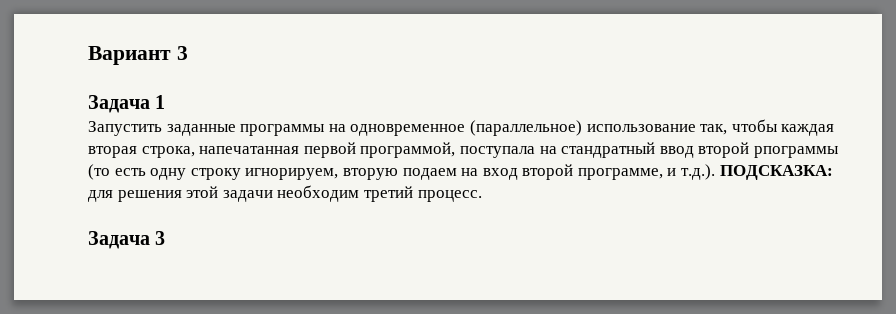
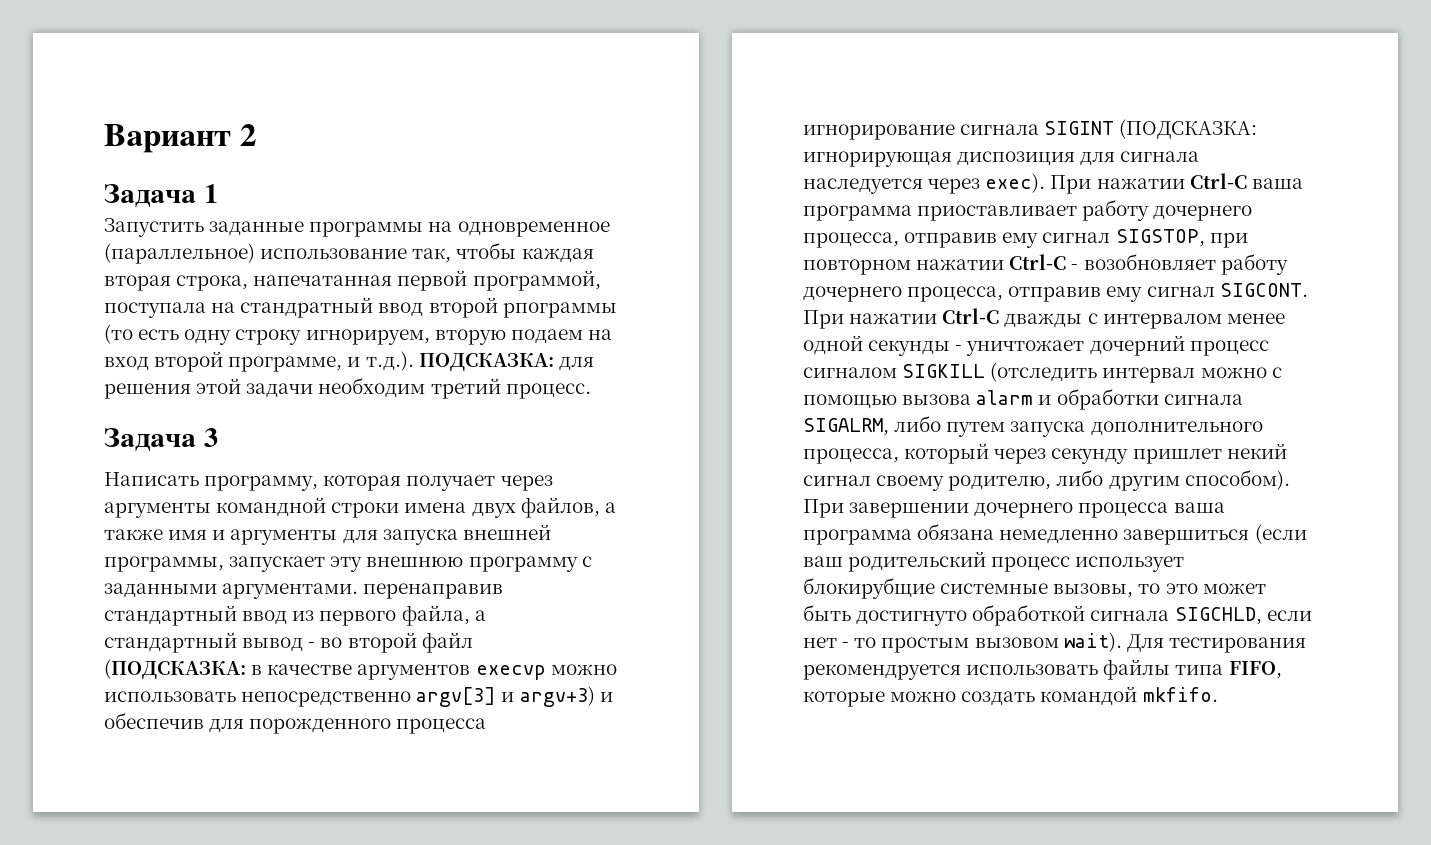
[176,46,188,60] 3 -> [239,124,257,146] 2
(166, 238) none -> [104,472,553,491] [104,497,616,518] [104,524,551,545] [104,556,592,572] [104,583,504,599] [104,605,486,626] [104,632,473,653] [104,659,617,680] [104,686,613,707] [104,712,487,734] [803,119,1258,140] [803,151,1200,167] [803,173,1303,194] [803,199,1253,221] [803,229,1248,248] [803,253,1288,275] [803,283,1308,302] [803,308,1285,329] [803,335,1269,356] [803,362,1282,383] [803,388,1243,410] [803,415,1263,437] [803,443,1287,464] [803,469,1290,491] [803,499,1225,518] [803,523,1307,545] [803,551,1185,572] [803,577,1266,599] [803,604,1312,626] [803,632,1306,653] [803,659,1282,680] [803,686,1218,707] // Написать программу, которая получает через аргументы командной строки имена двух файлов, а также имя и аргументы для запуска внешней программы, запускает эту внешнюю программу с заданными аргументами. перенаправив стандартный ввод из первого файла, а стандартный вывод - во второй файл (ПОДСКАЗКА: в качестве аргументов execvp можно использовать непосредственно argv[3] и argv+3) и обеспечив для порожденного процесса игнорирование сигнала SIGINT (ПОДСКАЗКА: игнорирующая диспозиция для сигнала наследуется через exec). При нажатии Ctrl-C ваша программа приоставливает работу дочернего процесса, отправив ему сигнал SIGSTOP, при повторном нажатии Ctrl-C - возобновляет работу дочернего процесса, отправив ему сигнал SIGCONT. При нажатии Ctrl-C дважды с интервалом менее одной секунды - уничтожает дочерний процесс сигналом SIGKILL (отследить интервал можно с помощью вызова alarm и обработки сигнала SIGALRM, либо путем запуска дополнительного процесса, который через секунду пришлет некий сигнал своему родителю, либо другим способом). При завершении дочернего процесса ваша программа обязана немедленно завершиться (если ваш родительский процесс использует блокирубщие системные вызовы, то это может быть достигнуто обработкой сигнала SIGCHLD, если нет - то простым вызовом wait). Для тестирования рекомендруется использовать файлы типа FIFO, которые можно создать командой mkfifo.

